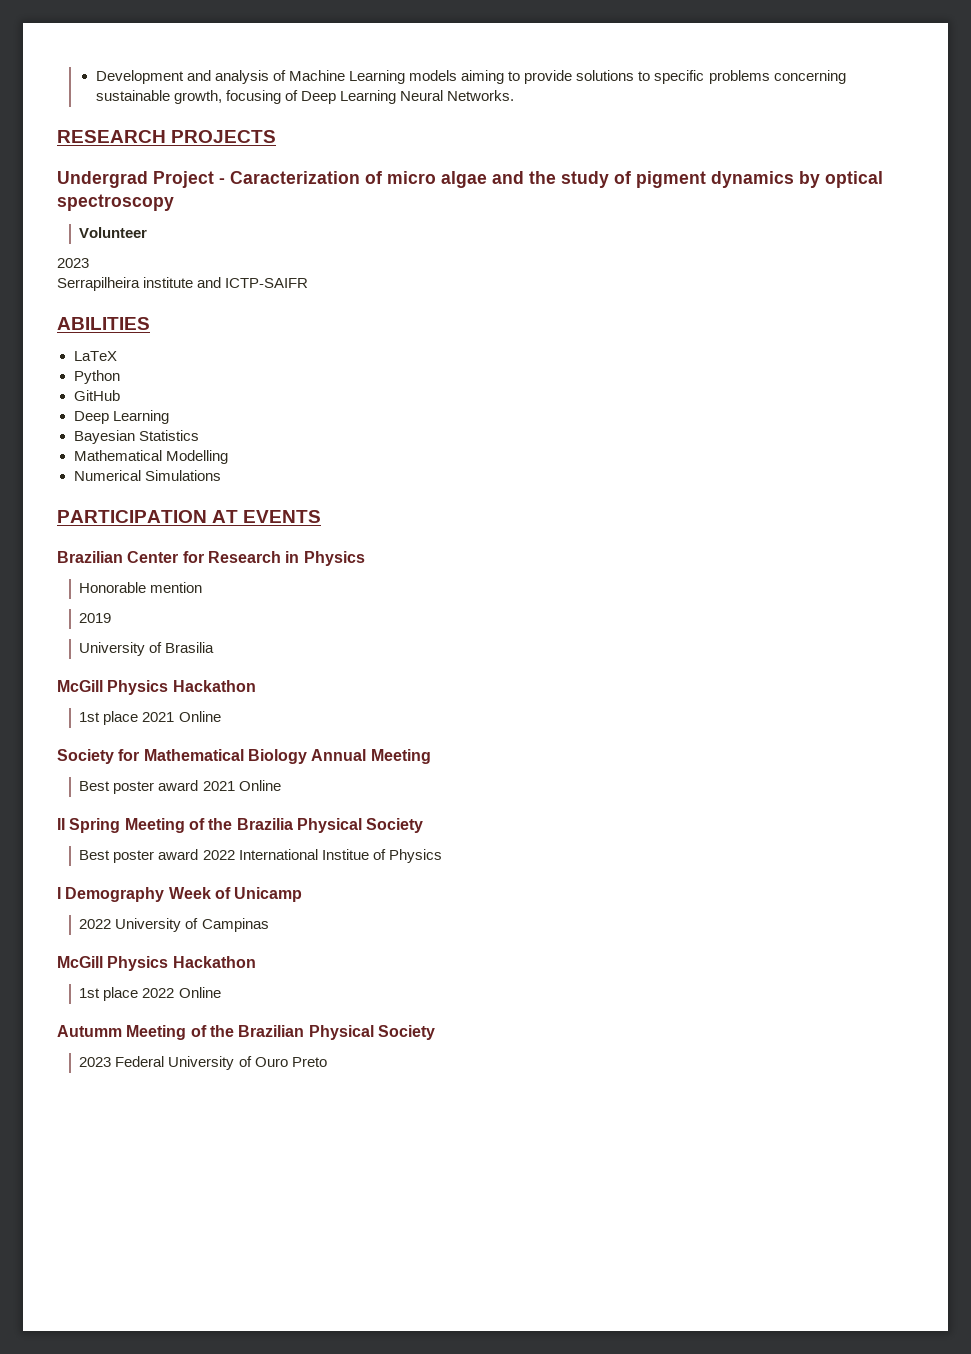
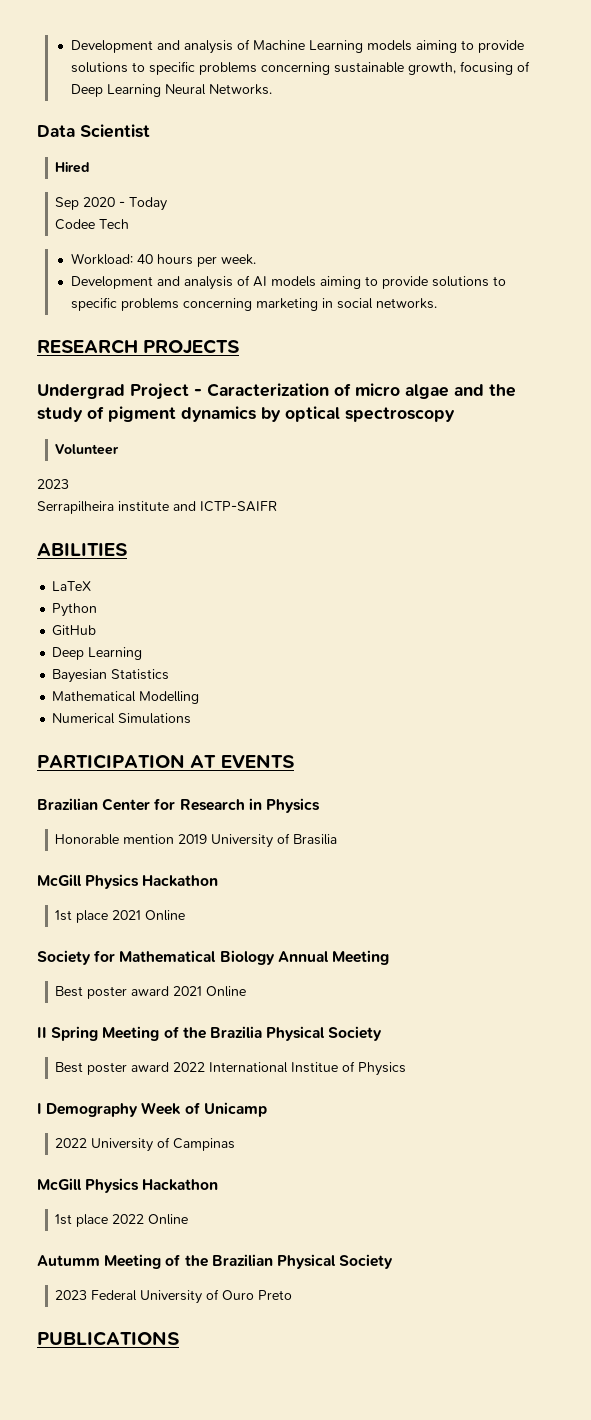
(515, 95) none -> [37,124,150,138] [55,162,90,173] [55,197,168,211] [55,219,130,230] [70,253,256,267] [70,275,506,290] [70,297,437,311] // Data Scientist // Hired // Sep 2020 - Today // Codee Tech // Workload: 40 hours per week. // Development and analysis of AI models aiming to provide solutions to specific problems concerning marketing in social networks.
(203, 587) // -> (175, 839) none
(112, 618) // -> (208, 839) none
(327, 1062) none -> [37,1331,179,1346] // PUBLICATIONS

